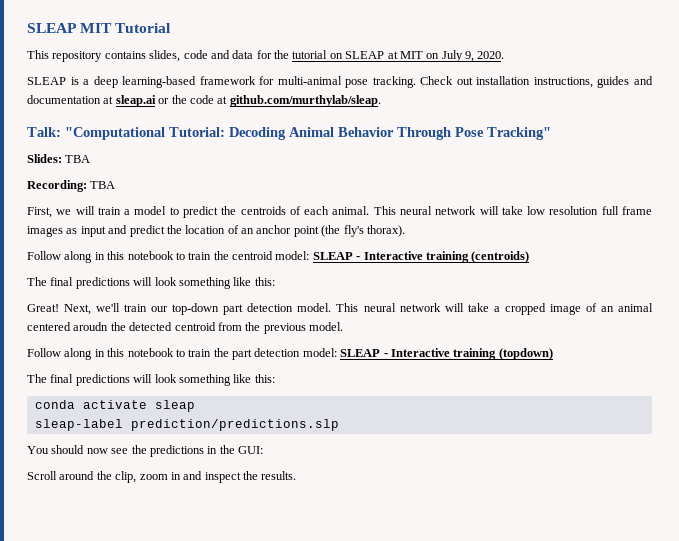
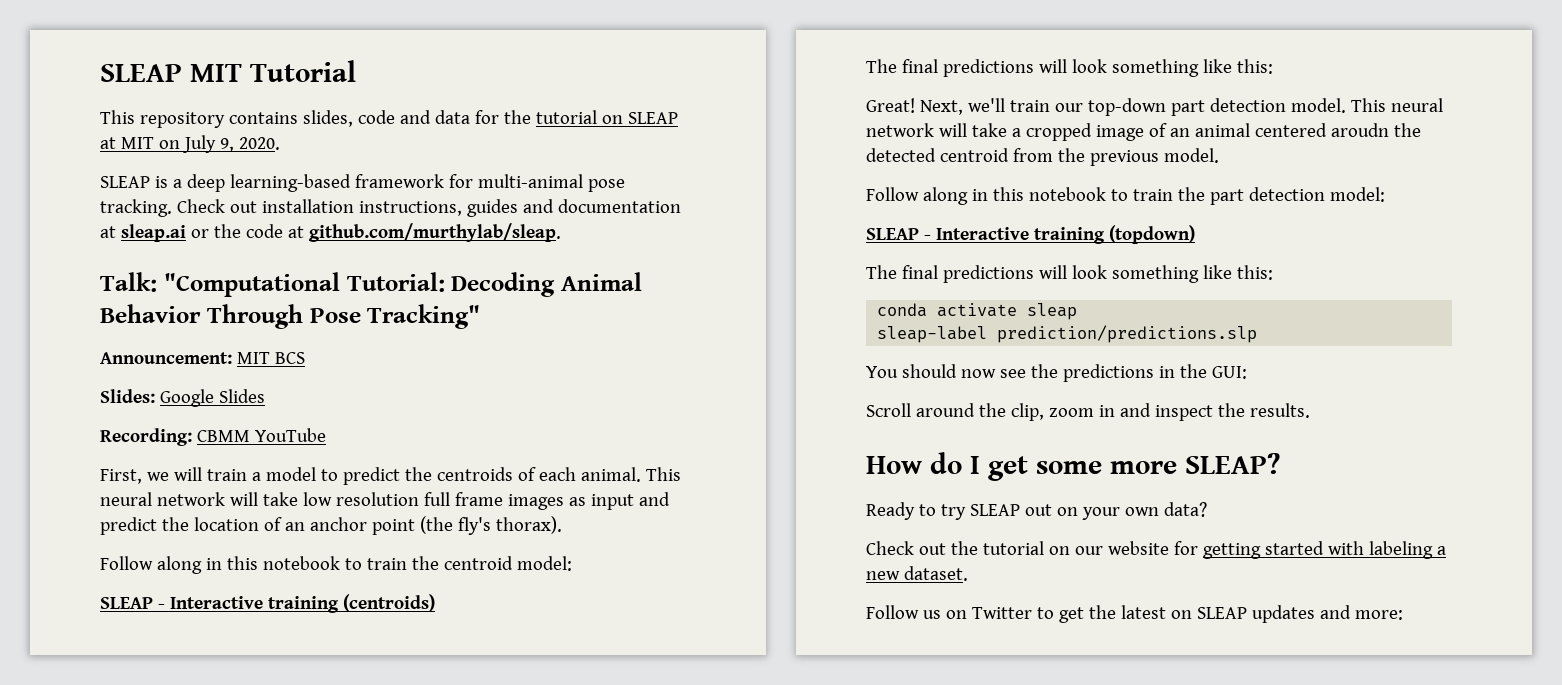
(551, 133) none -> [100,352,305,364] // Announcement: MIT BCS
[65,155,91,163] TBA -> [159,389,265,407] Google Slides
[90,181,116,189] TBA -> [196,428,326,442] CBMM YouTube
(310, 255) none -> (572, 563) //
(337, 352) none -> (1385, 194) //
(297, 475) none -> [866,452,1280,481] [866,502,1207,520] [866,541,1446,559] [866,566,968,581] [866,605,1403,623] // How do I get some more SLEAP? // Ready to try SLEAP out on your own data? // Check out the tutorial on our website for getting started with labeling a new dataset. // Follow us on Twitter to get the latest on SLEAP updates and more:

